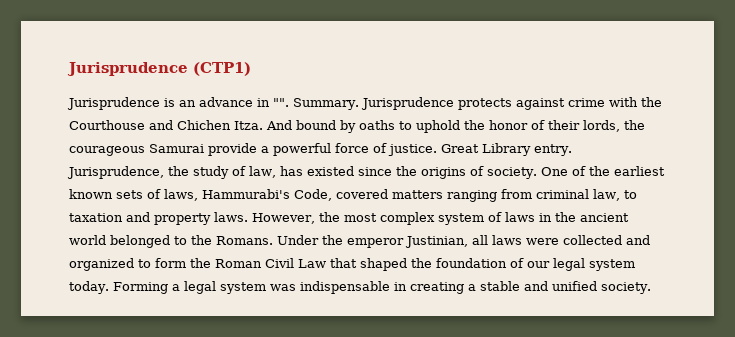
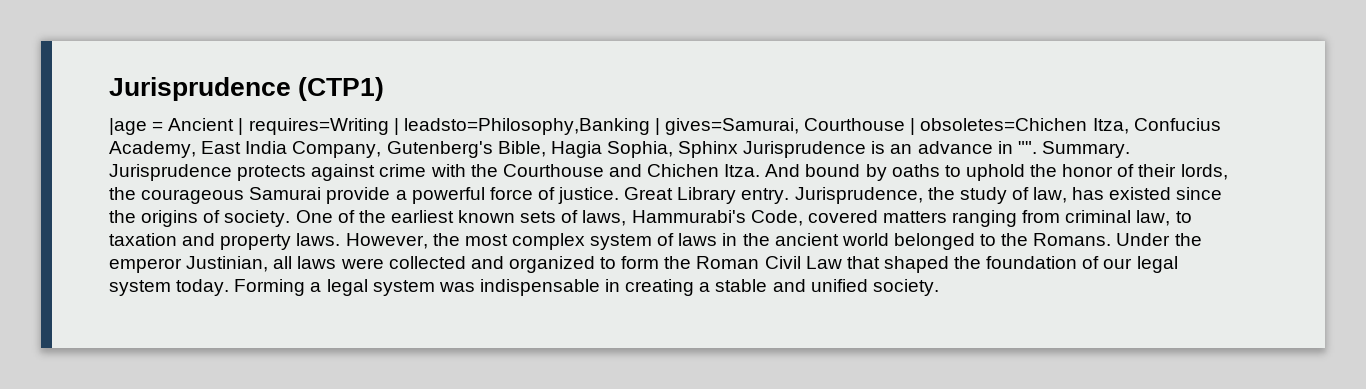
(251, 69) none -> [109,118,1221,135] [109,141,739,158] |age = Ancient | requires=Writing | leadsto=Philosophy,Banking | gives=Samurai, Courthouse | obsoletes=Chichen Itza, Confucius Academy, East India Company, Gutenberg's Bible, Hagia Sophia, Sphinx

